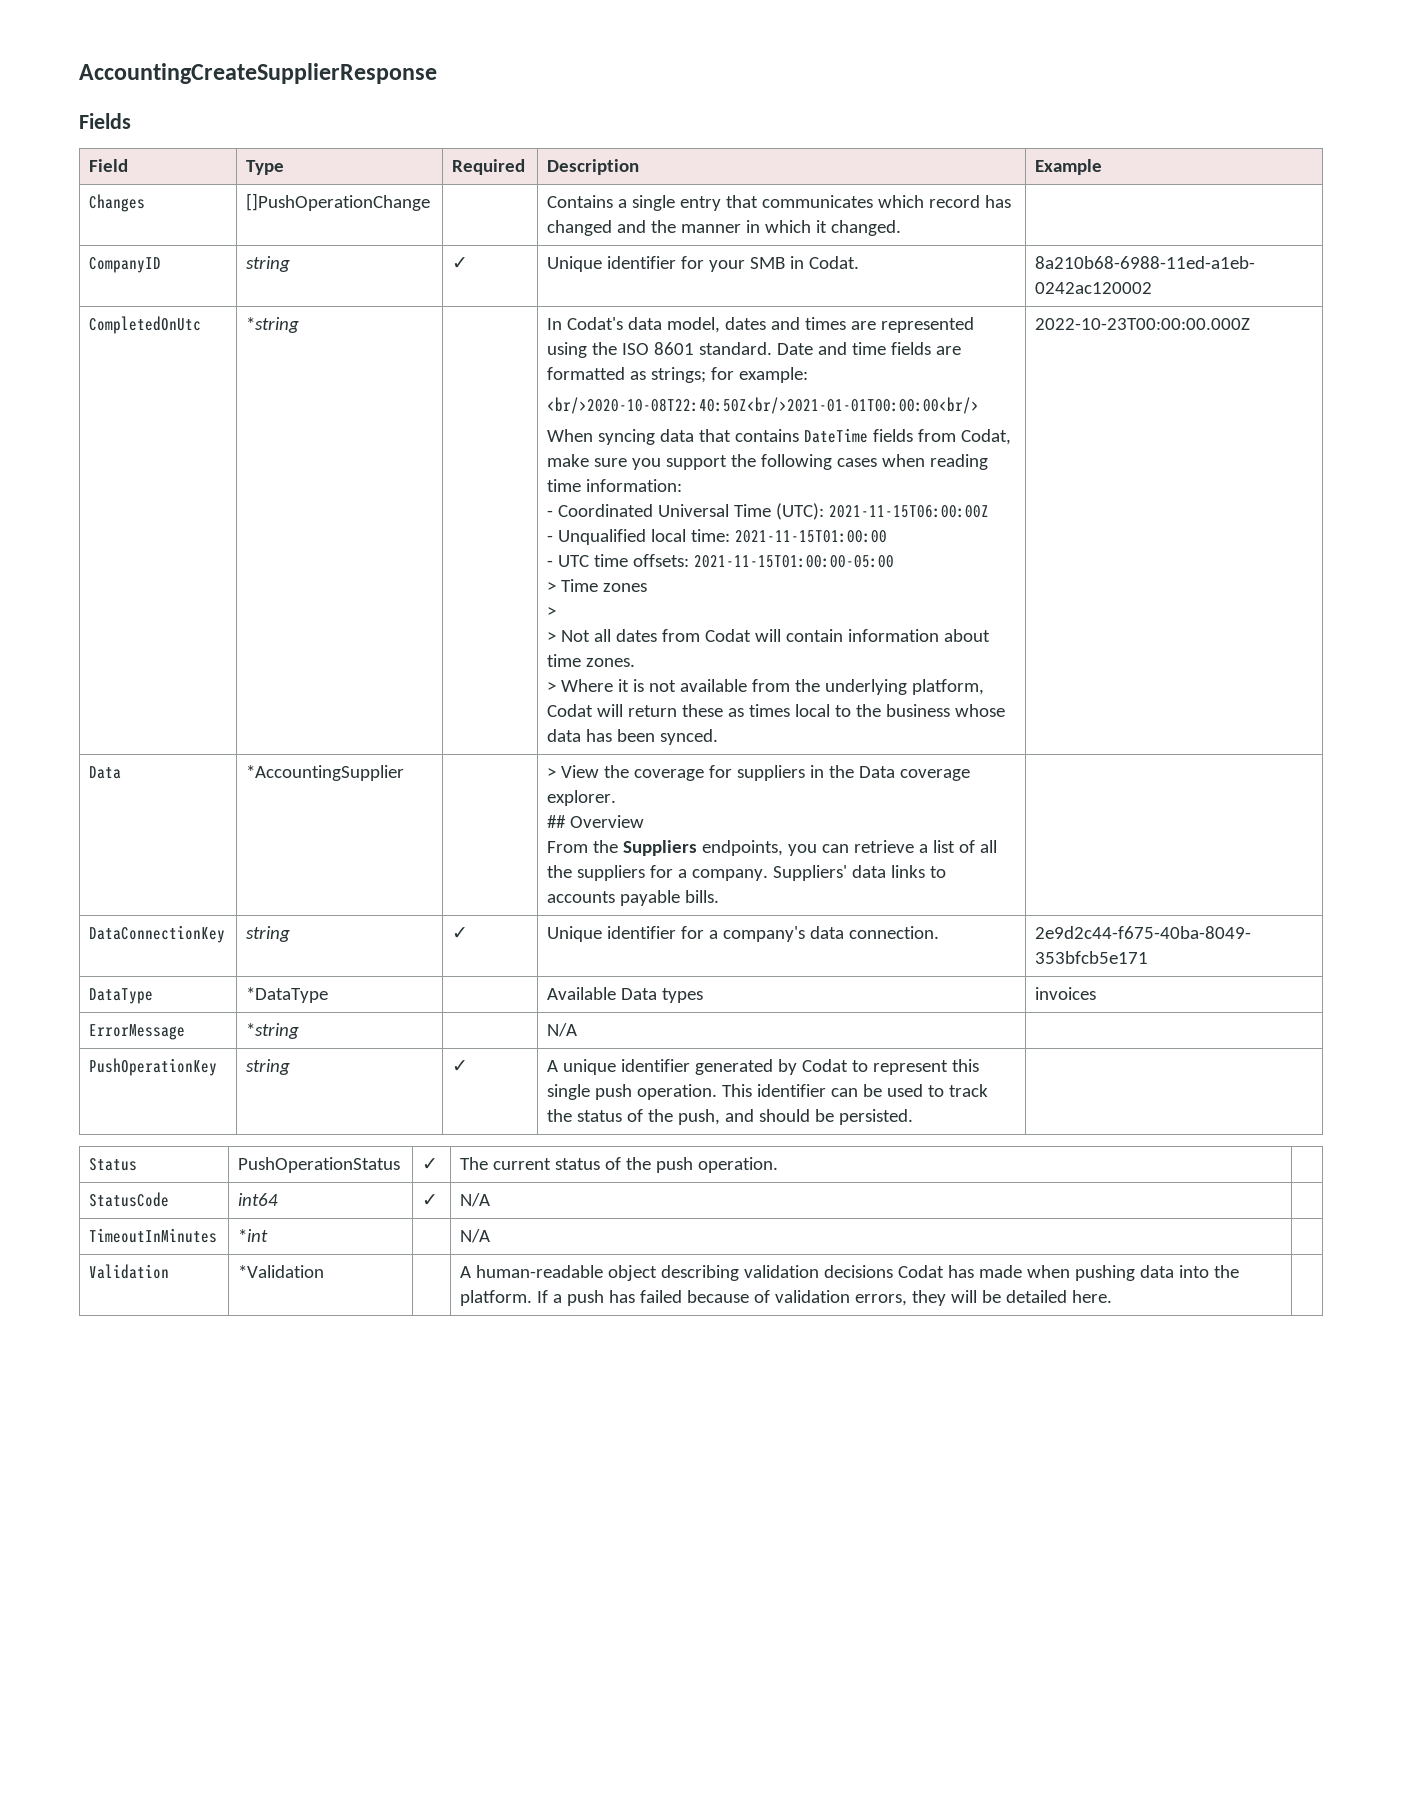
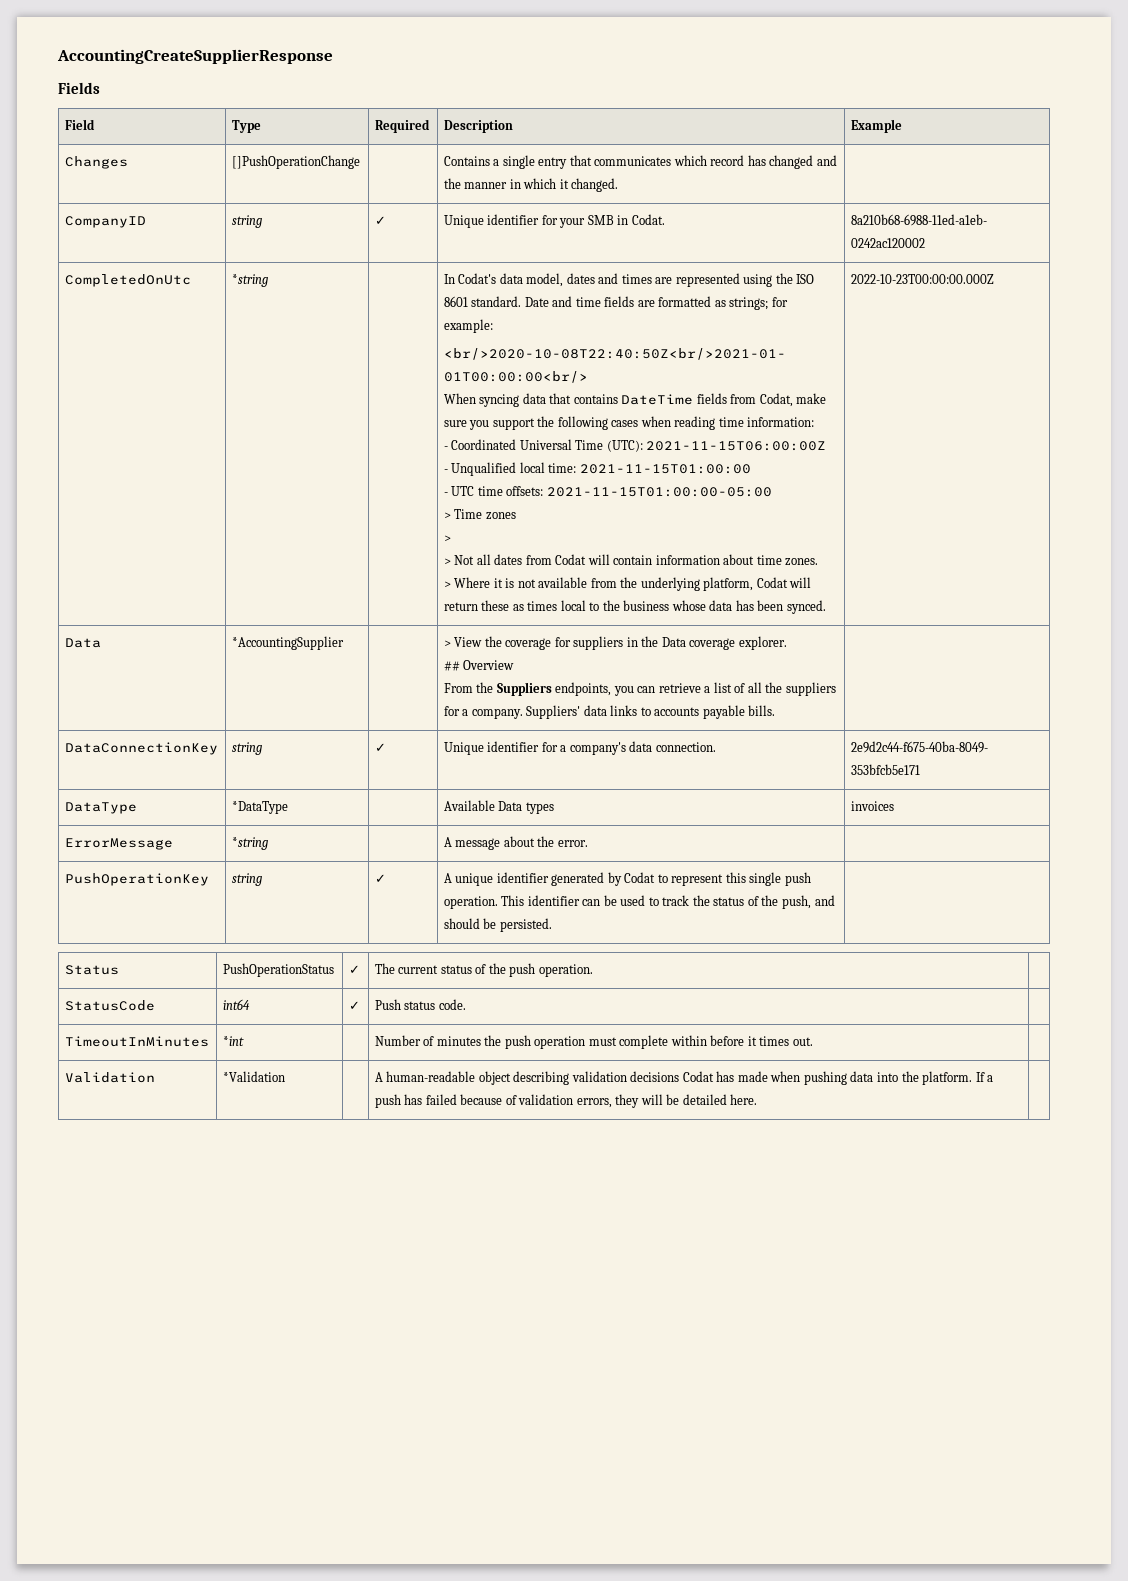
[547,1023,578,1037] N/A -> [443,836,588,850] A message about the error.
[460,1193,491,1207] N/A -> [374,999,466,1010] Push status code.
[460,1229,491,1243] N/A -> [374,1035,813,1049] Number of minutes the push operation must complete within before it times out.

